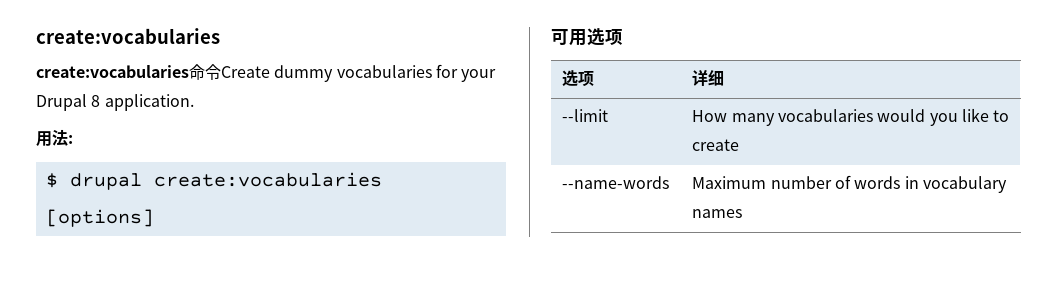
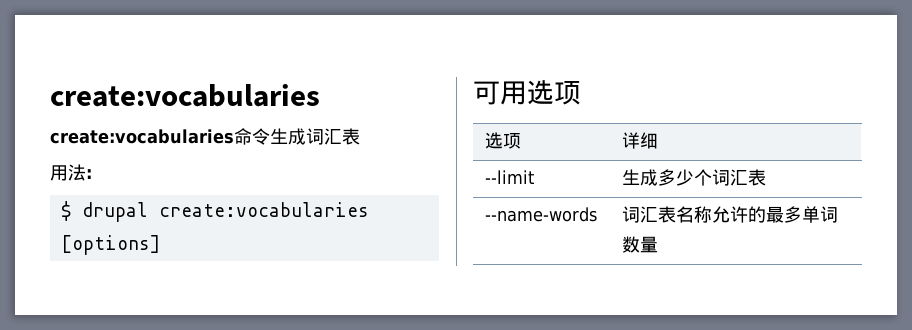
[221,64,497,82] [36,94,194,111] Create dummy vocabularies for your Drupal 8 application. -> [270,128,360,145] 生成词汇表
[692,108,1010,126] [692,139,740,151] [562,176,670,189] [692,175,1007,193] [692,209,743,218] How many vocabularies would you like to create // --name-words | Maximum number of words in vocabulary names -> [622,169,767,186] [485,207,598,222] [622,206,839,223] [622,236,659,253] 生成多少个词汇表 // --name-words | 词汇表名称允许的最多单词数量

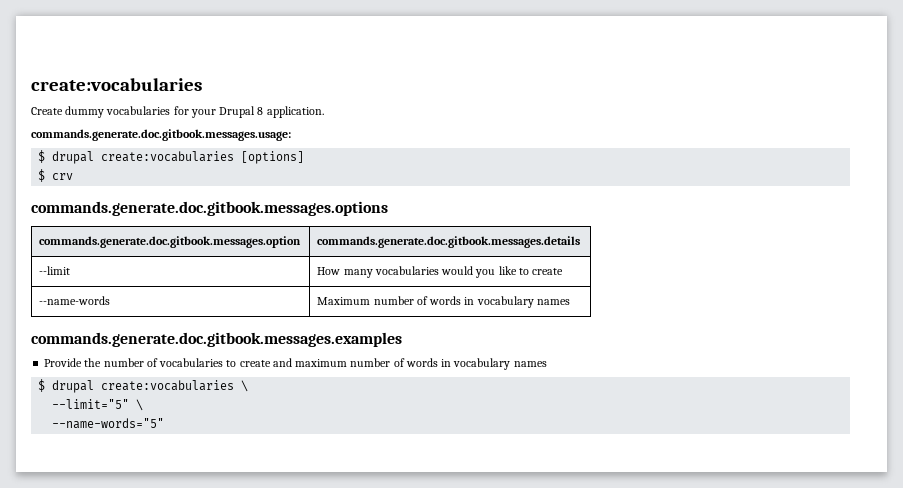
[50,128,360,145] [50,164,92,181] [60,201,369,222] [60,235,160,255] [473,80,581,105] [485,132,522,149] [622,132,659,149] [485,170,535,184] [622,169,767,186] [485,207,598,222] [622,206,839,223] [622,236,659,253] create:vocabularies命令生成词汇表 // 用法: // $ drupal create:vocabularies [options] // 可用选项 // 选项 | 详细 // --limit | 生成多少个词汇表 // --name-words | 词汇表名称允许的最多单词数量 -> [31,106,324,118] [31,129,291,141] [38,150,305,164] [38,169,74,182] [31,201,388,216] [39,236,302,248] [317,236,581,248] [39,266,71,275] [317,266,564,278] [39,296,111,305] [317,296,570,308] [31,332,402,347] [44,358,547,370] [38,379,249,393] [52,399,144,411] [52,418,165,429] Create dummy vocabularies for your Drupal 8 application. // commands.generate.doc.gitbook.messages.usage: // $ drupal create:vocabularies [options] // $ crv // commands.generate.doc.gitbook.messages.options // commands.generate.doc.gitbook.messages.option | commands.generate.doc.gitbook.messages.details // --limit | How many vocabularies would you like to create // --name-words | Maximum number of words in vocabulary names // commands.generate.doc.gitbook.messages.examples // Provide the number of vocabularies to create and maximum number of words in vocabulary names // $ drupal create:vocabularies \ // --limit="5" \ // --name-words="5"

